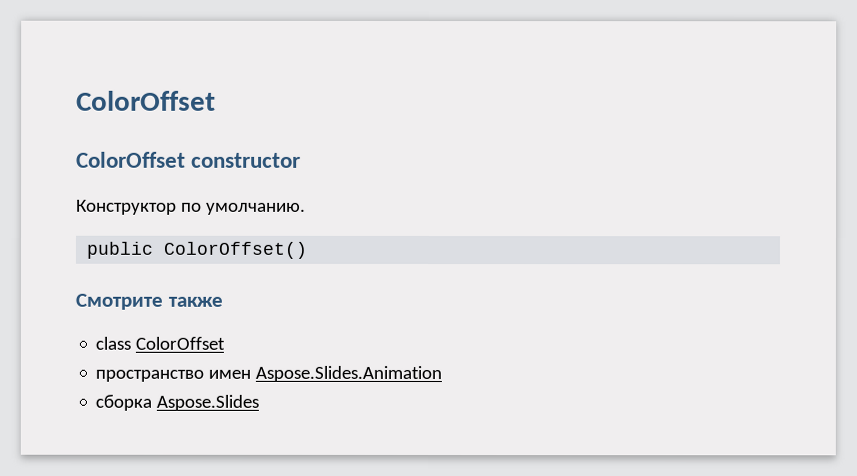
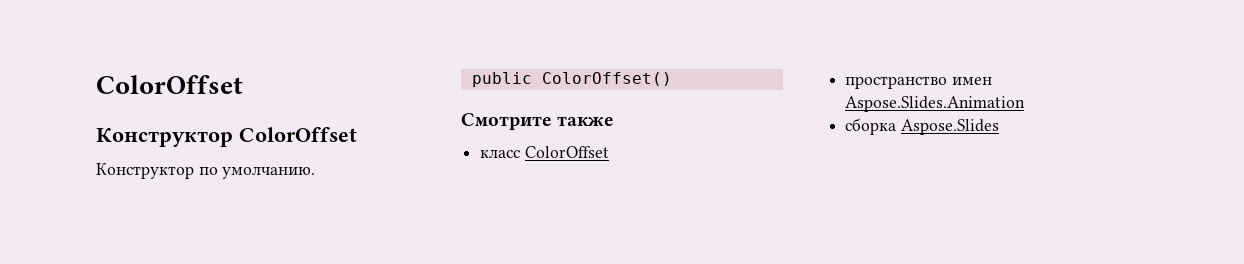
[76,90,216,111] [76,151,302,168] ColorOffset // ColorOffset constructor -> [96,75,243,94] [96,127,357,147] ColorOffset // Конструктор ColorOffset
[95,336,132,350] class -> [480,149,521,158] класс

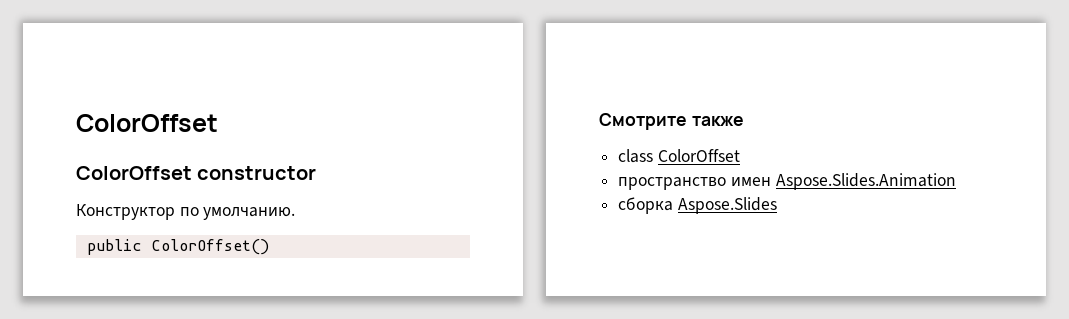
[96,75,243,94] [96,127,357,147] ColorOffset // Конструктор ColorOffset -> [76,114,218,132] [76,166,317,180] ColorOffset // ColorOffset constructor
[480,149,521,158] класс -> [618,149,654,163] class

